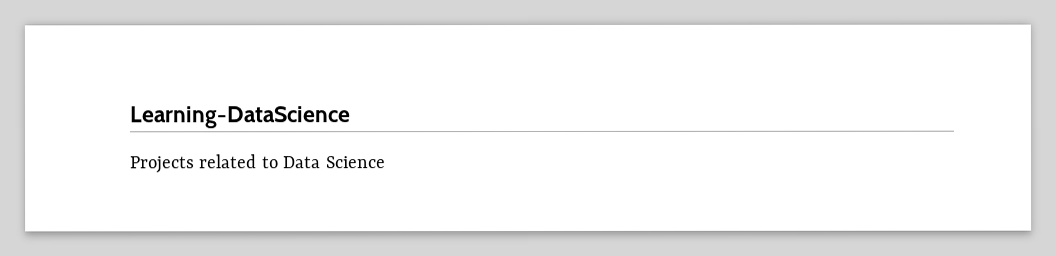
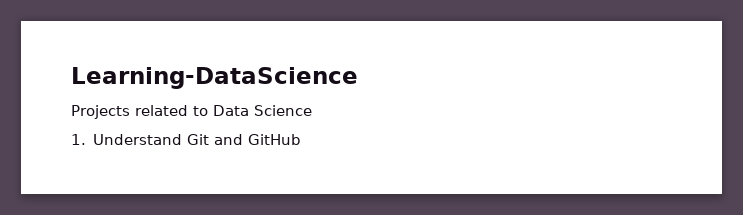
(386, 162) none -> [71,134,302,145] // 1. Understand Git and GitHub

